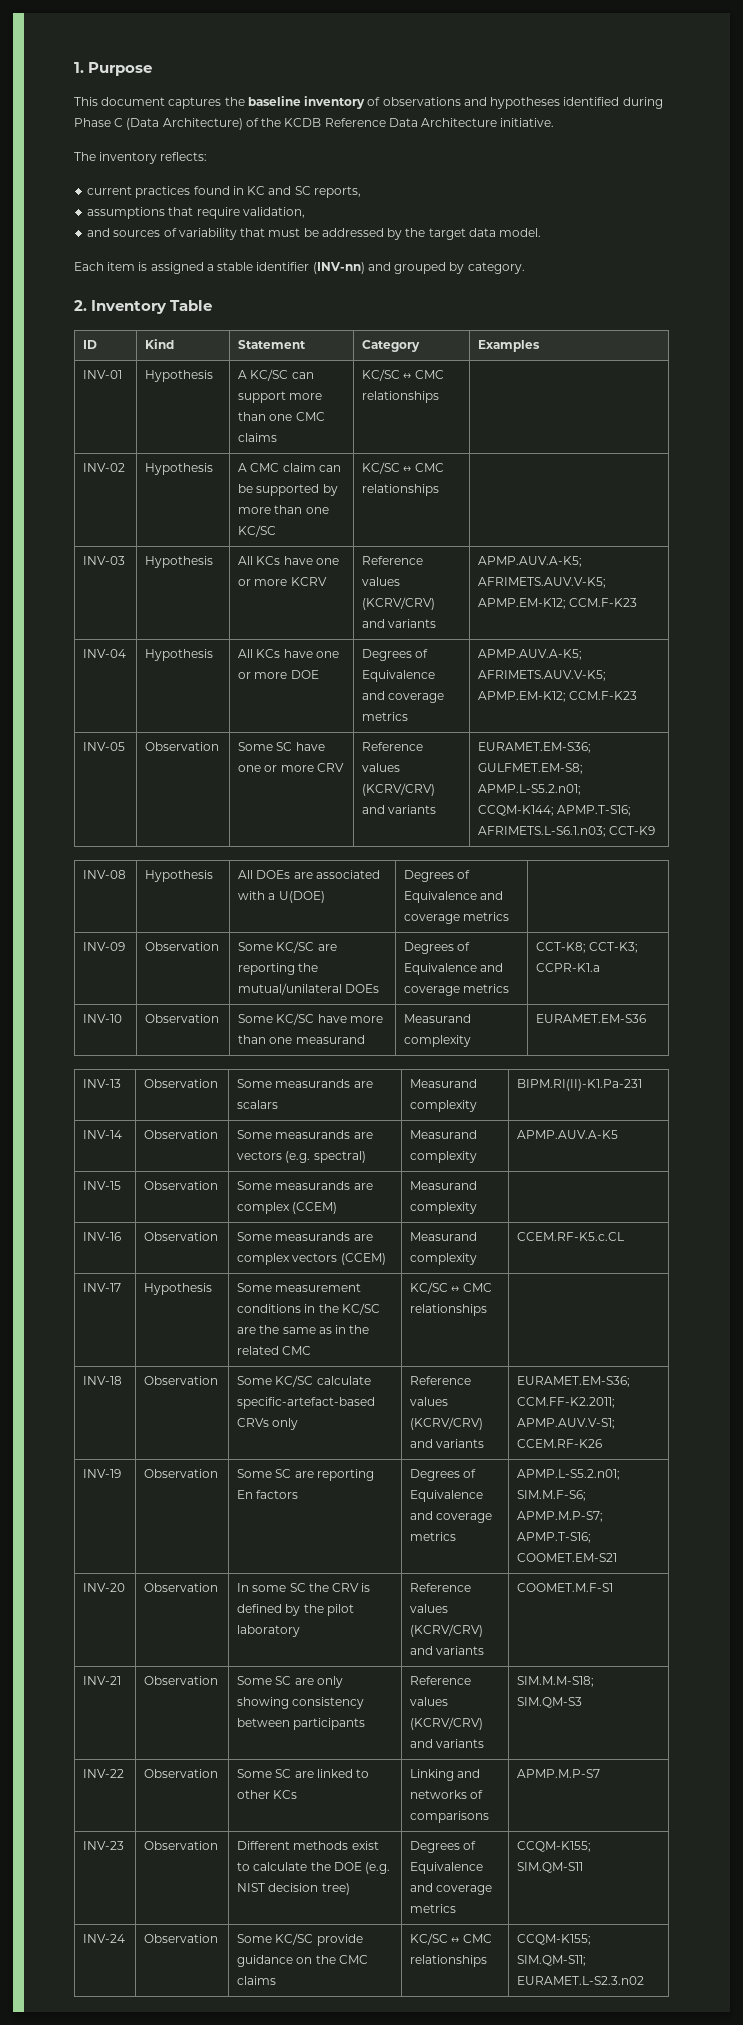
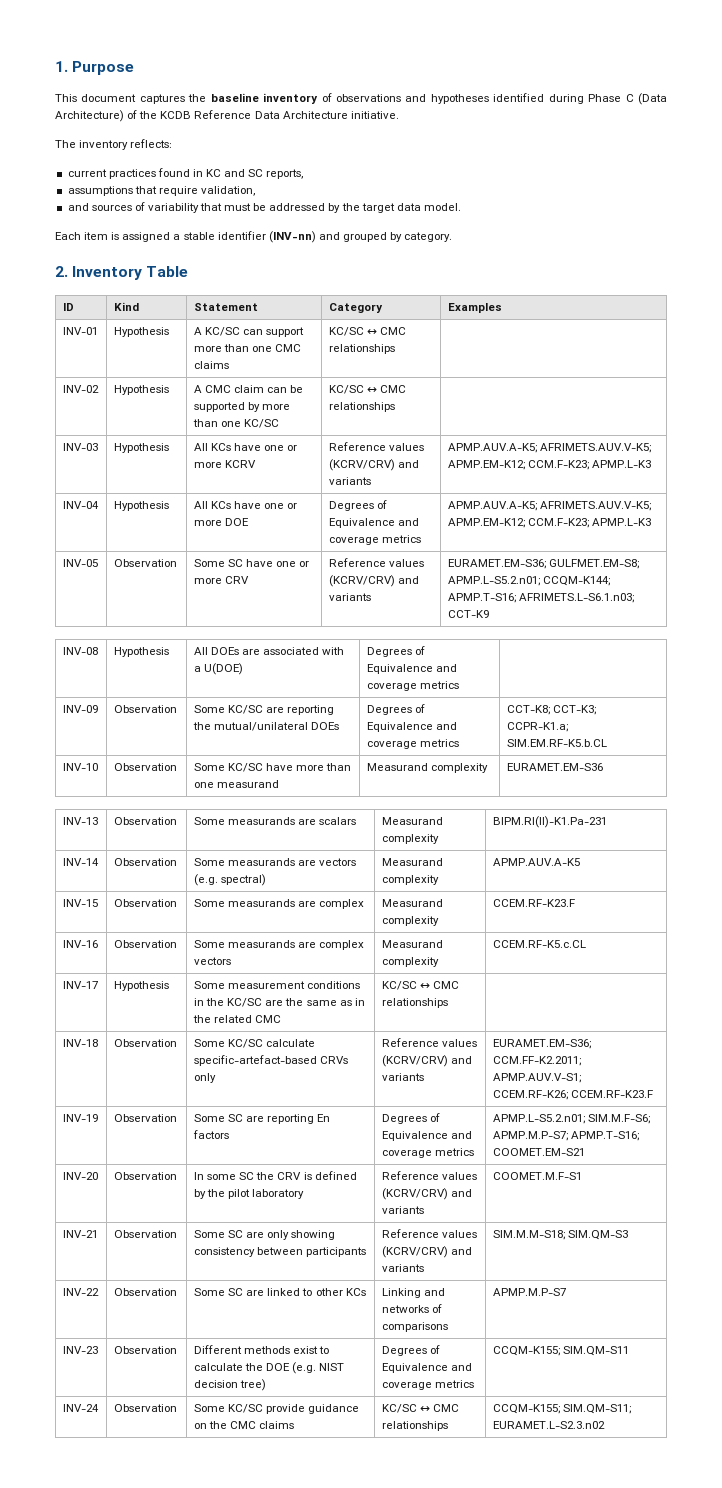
[569,598,638,607] CCM.F-K23 -> [528,460,652,470] CCM.F-K23; APMP.L-K3
[569,691,638,700] CCM.F-K23 -> [528,518,652,528] CCM.F-K23; APMP.L-K3
[536,963,601,972] CCPR-K1.a -> [506,722,568,732] [506,739,607,747] CCPR-K1.a; SIM.EM.RF-K5.b.CL
[292,1202,338,1214] [410,1181,478,1190] [410,1202,478,1214] (CCEM) | Measurand complexity | -> [381,899,443,907] [381,916,439,926] [492,899,575,907] | Measurand complexity | CCEM.RF-K23.F
[340,1253,386,1265] (CCEM) -> (231, 961) none
[517,1439,603,1448] CCEM.RF-K26 -> [492,1090,654,1100] CCEM.RF-K26; CCEM.RF-K23.F

